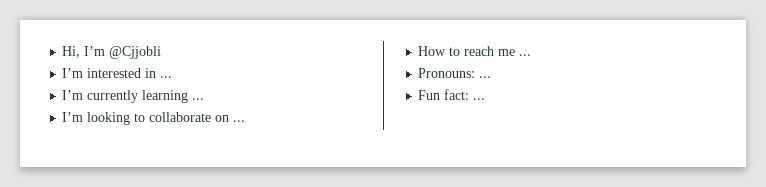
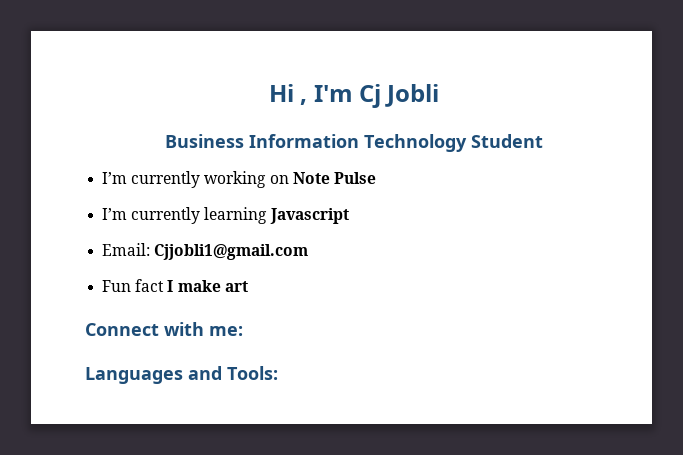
[62,46,162,59] [62,68,173,78] [62,90,205,103] [62,112,246,125] [418,46,532,56] [418,68,492,78] [418,89,486,100] Hi, I’m @Cjjobli // I’m interested in ... // I’m currently learning ... // I’m looking to collaborate on ... // How to reach me ... // Pronouns: ... // Fun fact: ... -> [268,84,440,108] [165,134,543,152] [102,171,376,188] [102,207,349,224] [102,243,309,260] [102,279,248,292] [85,322,243,336] [85,366,278,384] Hi , I'm Cj Jobli // Business Information Technology Student // I’m currently working on Note Pulse // I’m currently learning Javascript // Email: Cjjobli1@gmail.com // Fun fact I make art // Connect with me: // Languages and Tools:

